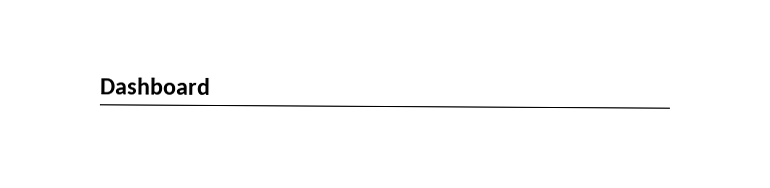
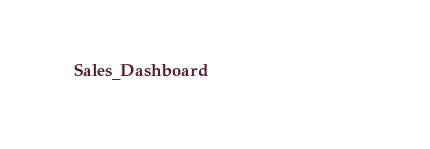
[99,77,211,95] Dashboard -> [74,63,209,80] Sales_Dashboard

